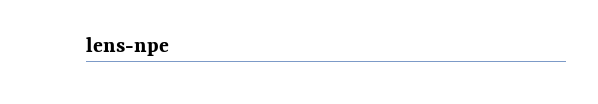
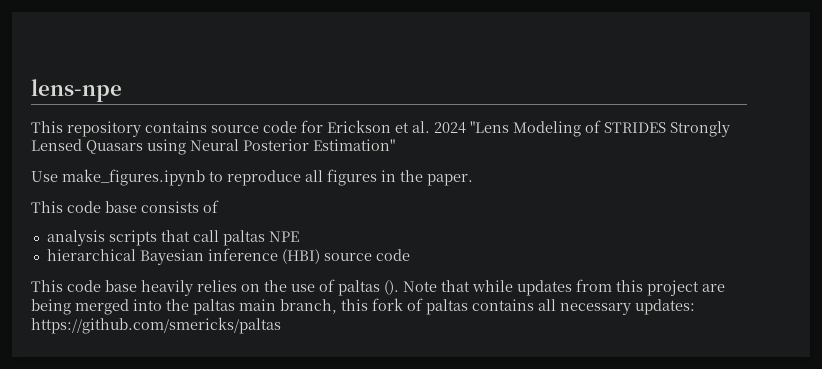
(169, 46) none -> [31,120,730,137] [31,139,395,155] [31,169,473,186] [31,200,219,213] [46,230,299,246] [46,248,410,265] [31,279,725,296] [31,298,695,315] [31,317,281,334] // This repository contains source code for Erickson et al. 2024 "Lens Modeling of STRIDES Strongly Lensed Quasars using Neural Posterior Estimation" // Use make_figures.ipynb to reproduce all figures in the paper. // This code base consists of // analysis scripts that call paltas NPE // hierarchical Bayesian inference (HBI) source code // This code base heavily relies on the use of paltas (). Note that while updates from this project are being merged into the paltas main branch, this fork of paltas contains all necessary updates: https://github.com/smericks/paltas

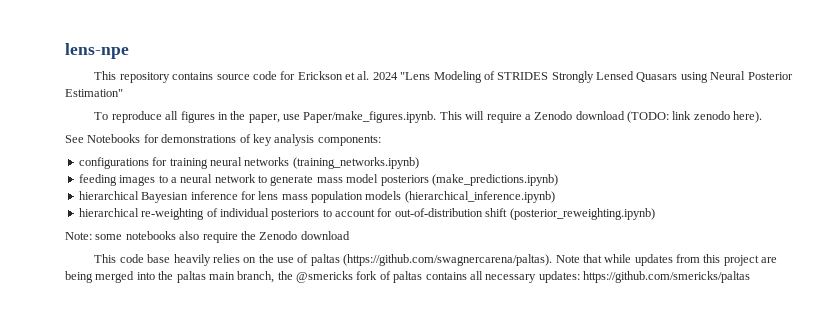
[31,169,223,186] Use make_figures.ipynb to -> [94,112,109,120] To
[427,174,473,186] [31,200,219,213] [46,230,299,246] [46,248,410,265] paper. // This code base consists of // analysis scripts that call paltas NPE // hierarchical Bayesian inference (HBI) source code -> [248,111,763,123] [65,134,381,146] [78,157,419,169] [78,174,558,186] [78,191,555,203] [78,208,655,220] [65,231,350,243] paper, use Paper/make_figures.ipynb. This will require a Zenodo download (TODO: link zenodo here). // See Notebooks for demonstrations of key analysis components: // configurations for training neural networks (training_networks.ipynb) // feeding images to a neural network to generate mass model posteriors (make_predictions.ipynb) // hierarchical Bayesian inference for lens mass population models (hierarchical_inference.ipynb) // hierarchical re-weighting of individual posteriors to account for out-of-distribution shift (posterior_reweighting.ipynb) // Note: some notebooks also require the Zenodo download
[384,280,399,295] (). -> [343,254,553,266] (https://github.com/swagnercarena/paltas).
[341,299,368,311] this -> [277,271,353,283] the @smericks

